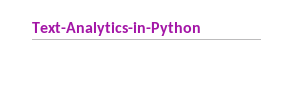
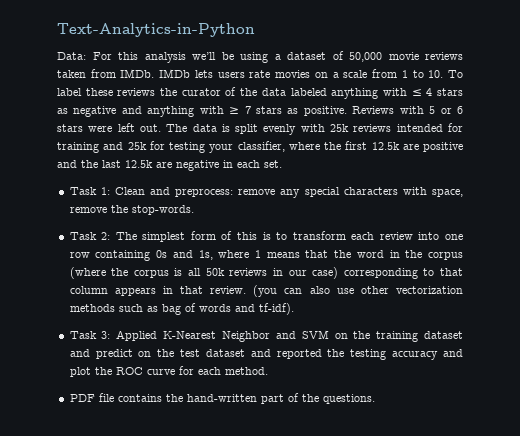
(201, 29) none -> [57,51,463,63] [57,69,464,78] [57,87,463,99] [57,106,463,117] [57,123,464,135] [57,141,463,153] [57,160,282,171] [69,187,463,198] [69,205,194,215] [69,231,464,242] [69,250,463,261] [69,267,464,279] [69,285,463,297] [69,303,294,315] [69,330,463,342] [69,349,464,360] [69,366,268,377] [69,393,375,404] // Data: For this analysis we’ll be using a dataset of 50,000 movie reviews taken from IMDb. IMDb lets users rate movies on a scale from 1 to 10. To label these reviews the curator of the data labeled anything with ≤ 4 stars as negative and anything with ≥ 7 stars as positive. Reviews with 5 or 6 stars were left out. The data is split evenly with 25k reviews intended for training and 25k for testing your classifier, where the first 12.5k are positive and the last 12.5k are negative in each set. // Task 1: Clean and preprocess: remove any special characters with space, remove the stop-words. // Task 2: The simplest form of this is to transform each review into one row containing 0s and 1s, where 1 means that the word in the corpus (where the corpus is all 50k reviews in our case) corresponding to that column appears in that review. (you can also use other vectorization methods such as bag of words and tf-idf). // Task 3: Applied K-Nearest Neighbor and SVM on the training dataset and predict on the test dataset and reported the testing accuracy and plot the ROC curve for each method. // PDF file contains the hand-written part of the questions.

